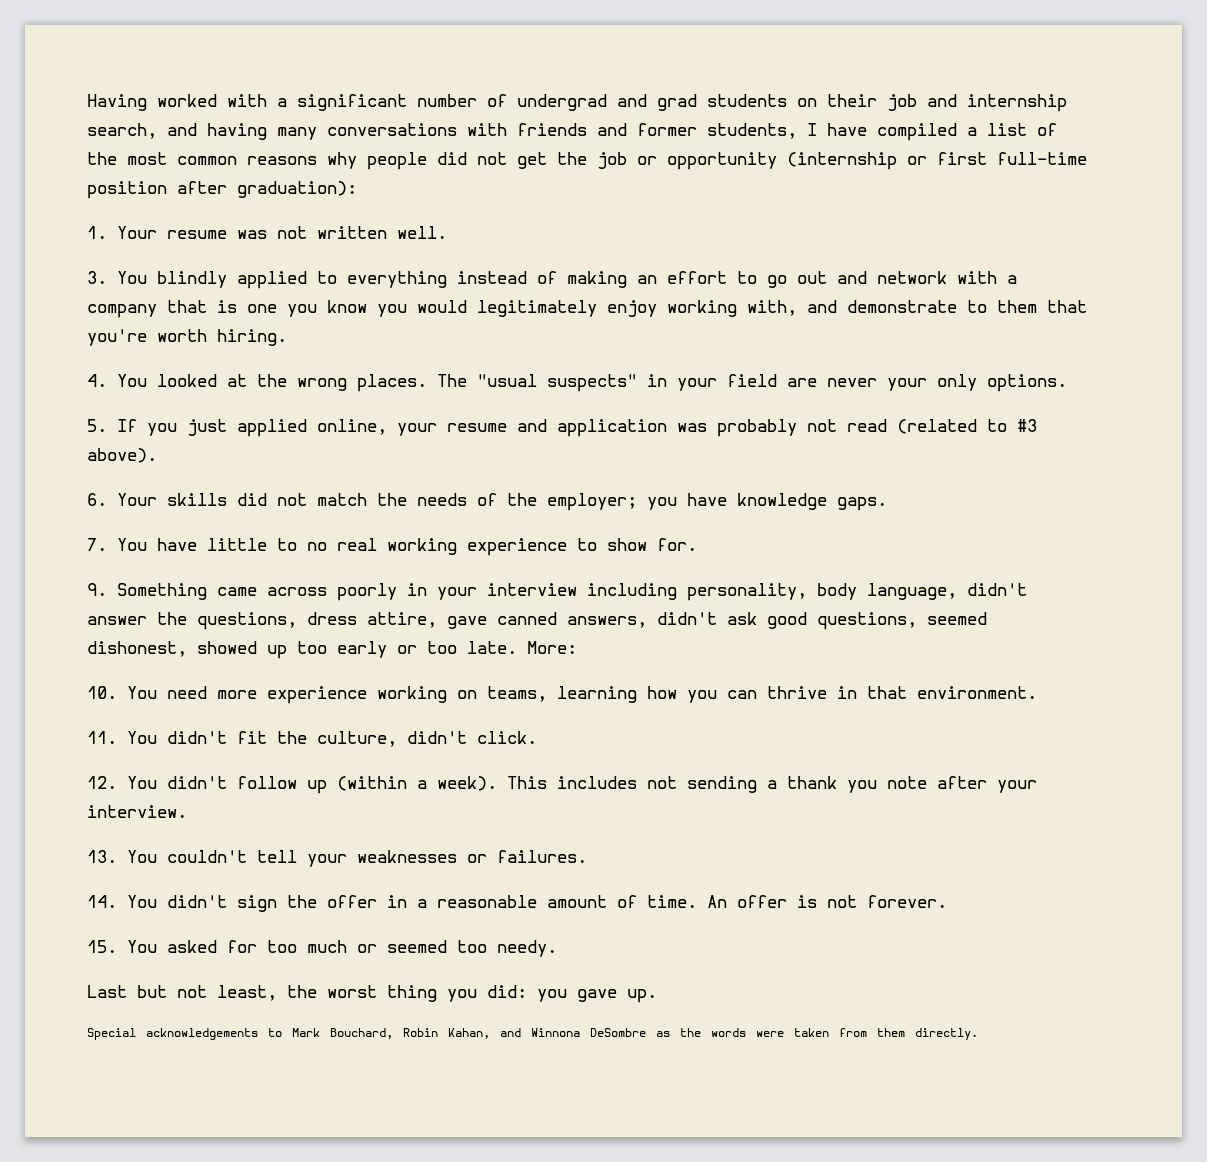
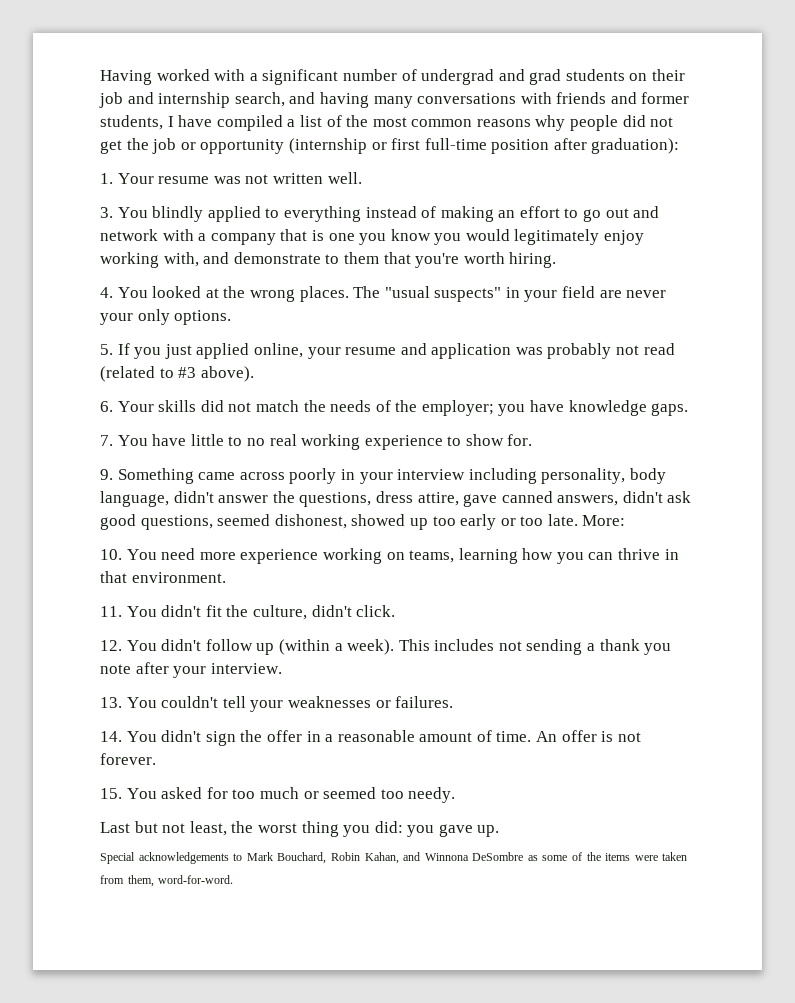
[680,1028,746,1037] the words -> [542,852,631,861] some of the items
[877,1028,978,1040] them directly. -> [127,875,234,887] them, word-for-word.

